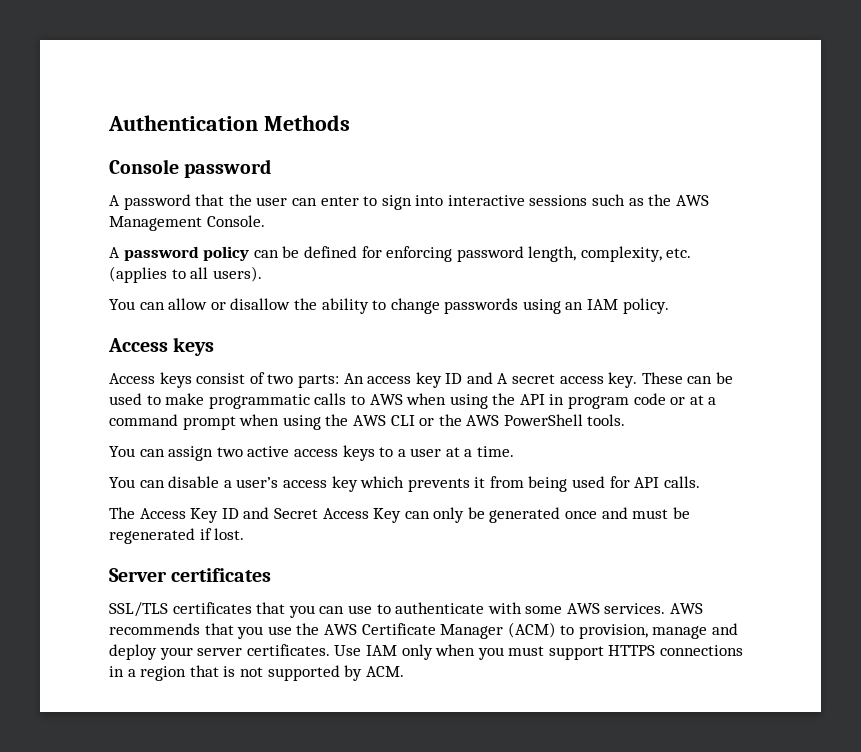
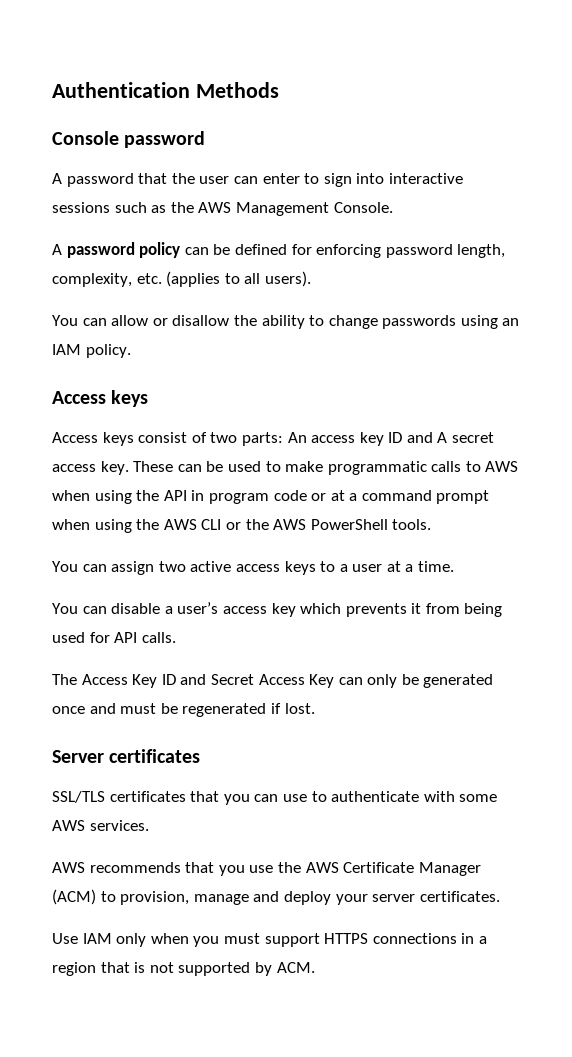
(666, 608) none -> (149, 825) //
(330, 650) none -> (500, 896) //

